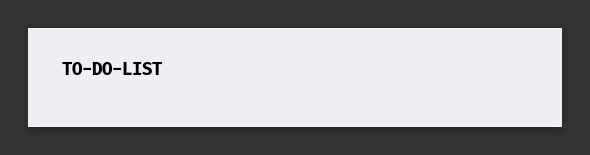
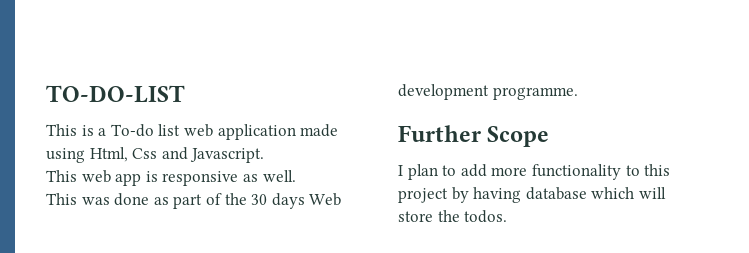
(163, 68) none -> [46,124,339,140] [46,147,265,163] [46,170,296,186] [46,193,342,209] [398,84,578,100] [398,125,550,147] [398,164,671,180] [398,187,666,203] [398,210,508,223] // This is a To-do list web application made using Html, Css and Javascript. // This web app is responsive as well. // This was done as part of the 30 days Web development programme. // Further Scope // I plan to add more functionality to this project by having database which will store the todos.

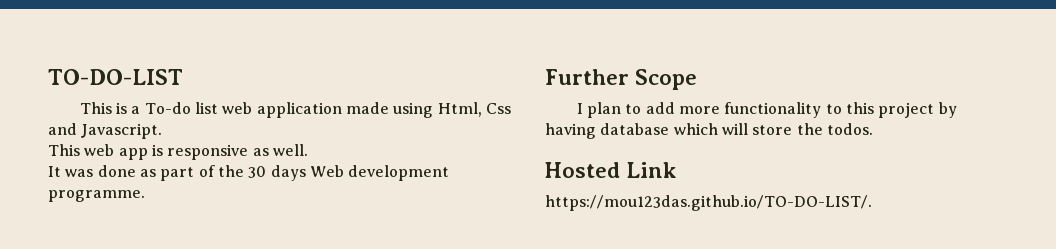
[46,193,77,205] This -> [48,166,61,177] It
(508, 216) none -> [545,162,678,178] [545,195,872,211] // Hosted Link // https://mou123das.github.io/TO-DO-LIST/.

